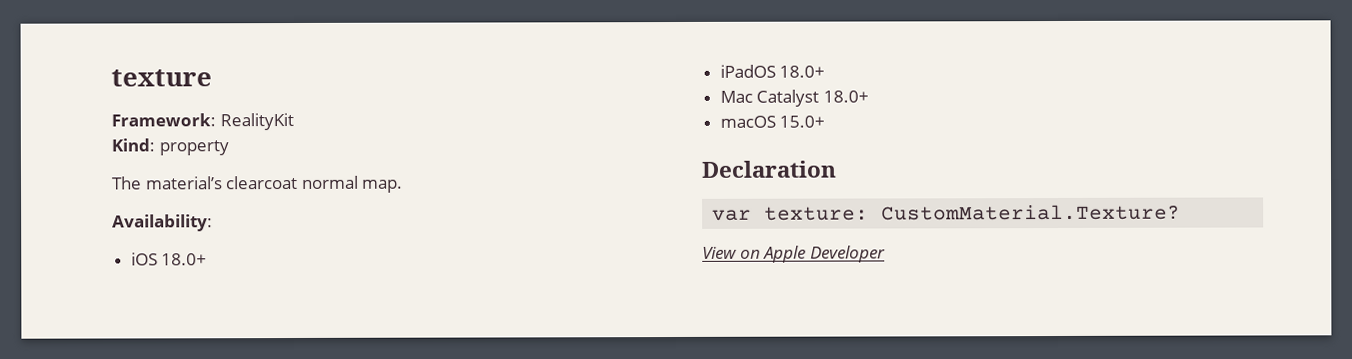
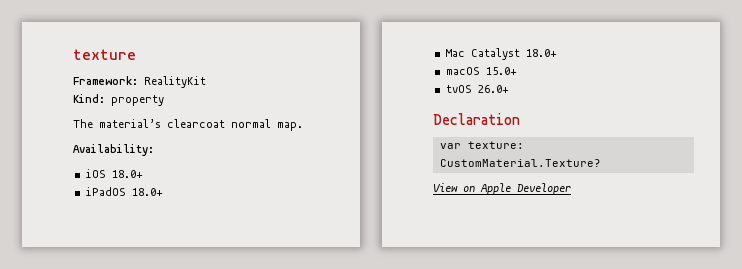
(826, 121) none -> [445,85,509,93] // tvOS 26.0+

